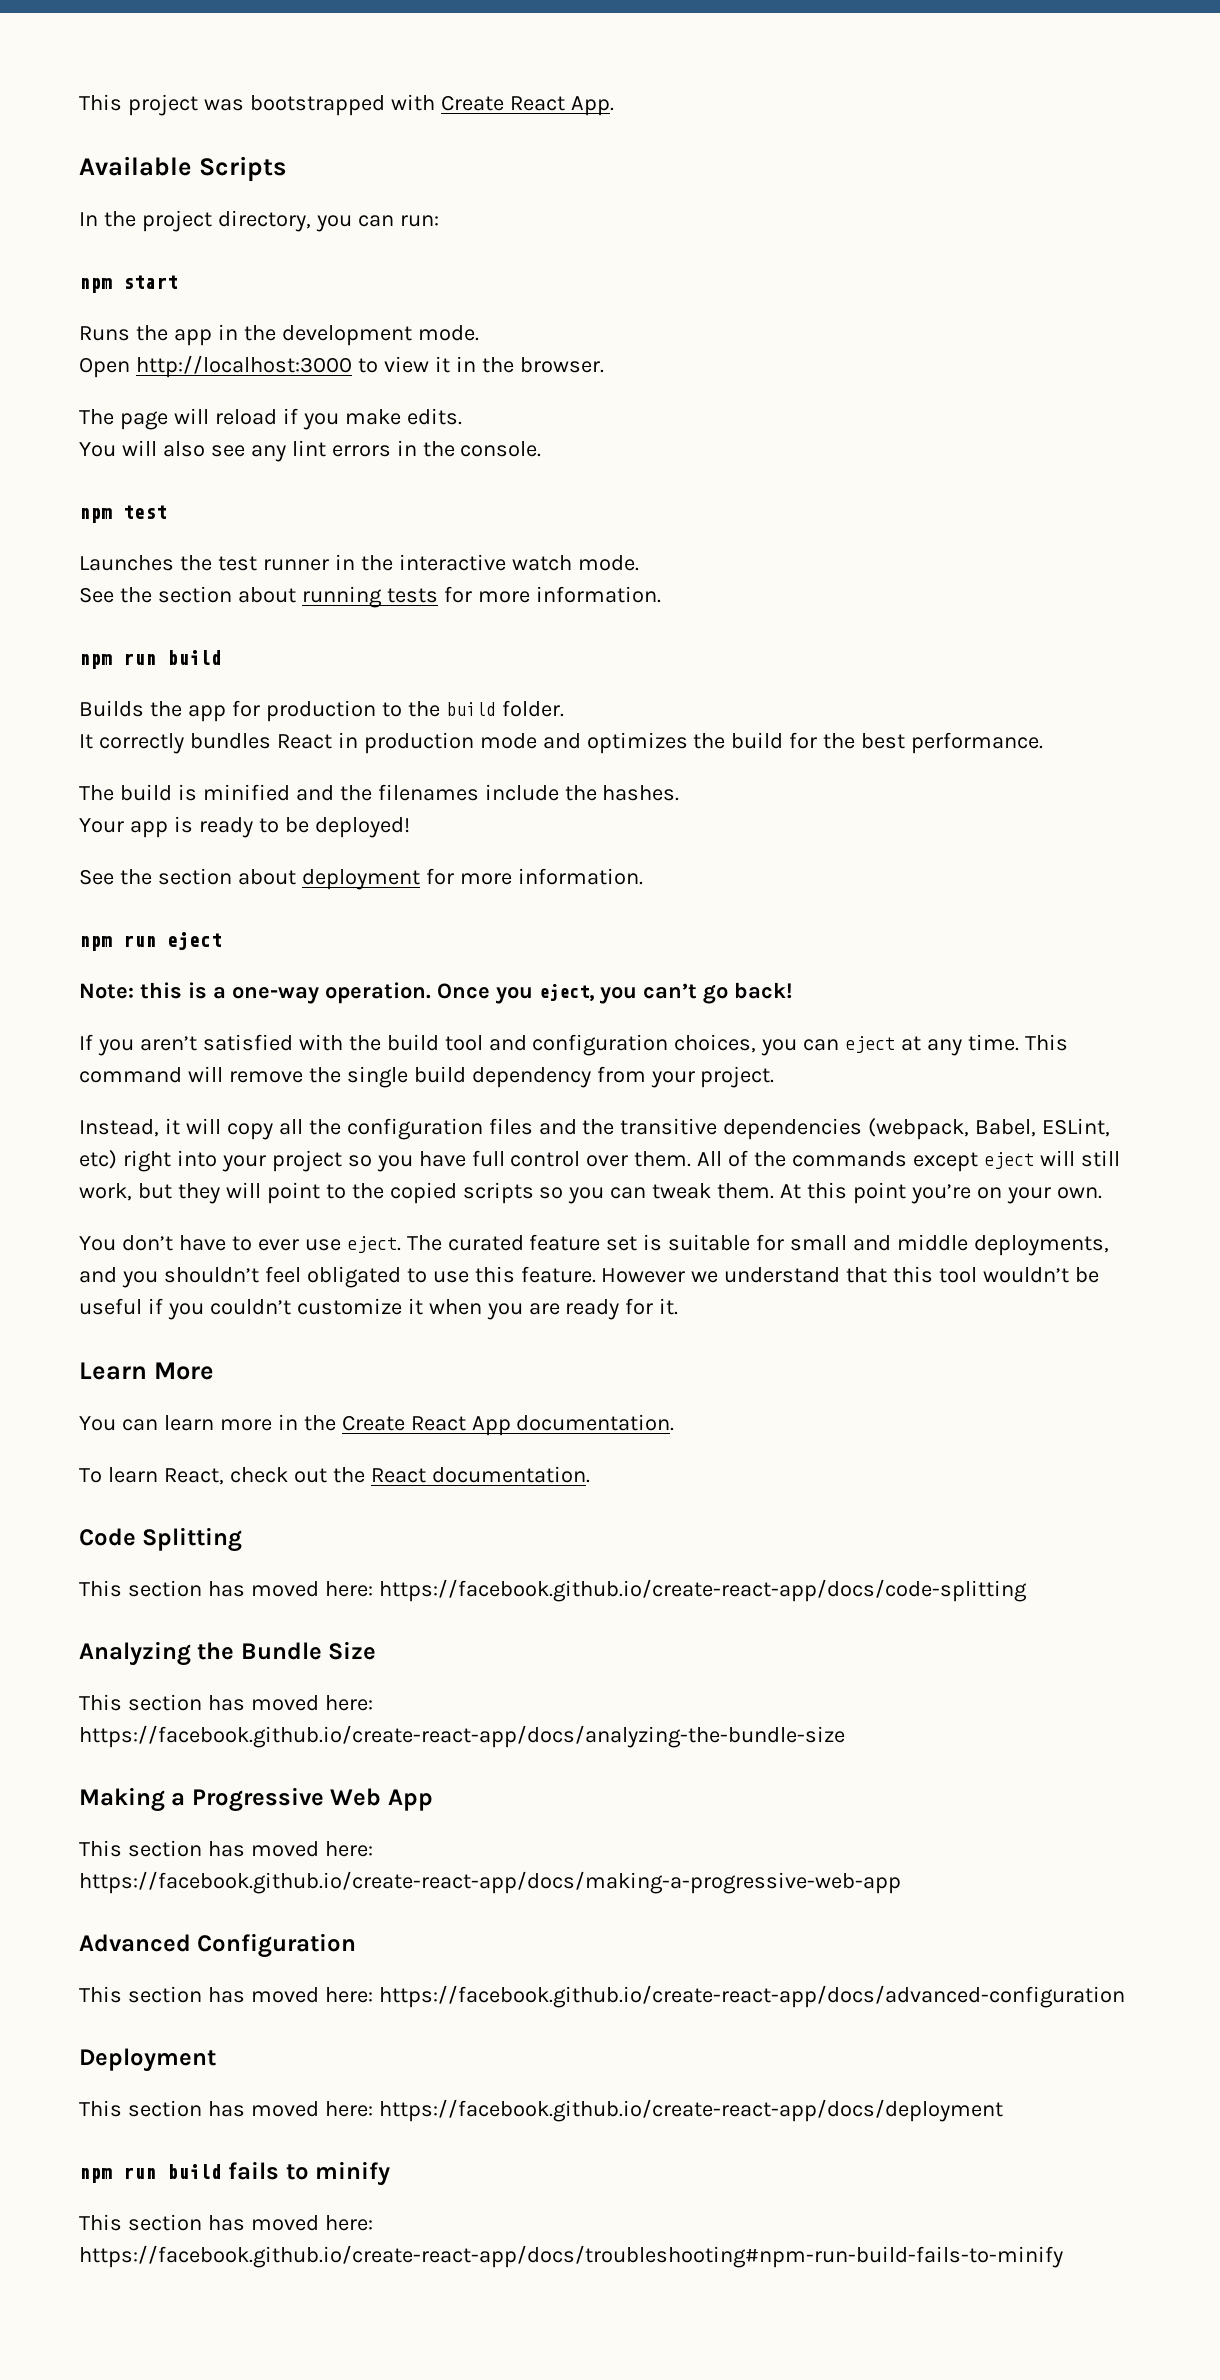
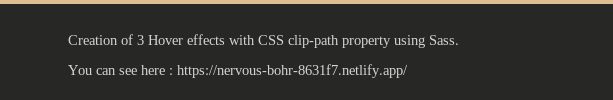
[79,94,614,116] [79,156,286,182] [79,210,439,232] [79,275,178,293] [79,324,479,346] [79,355,604,378] [79,408,462,430] [79,440,542,462] [79,505,167,523] [79,554,639,571] [79,586,661,608] [79,650,222,669] [79,700,564,722] [79,732,1044,754] [79,784,680,801] [79,816,410,838] [79,868,643,890] [79,932,222,951] [79,982,793,1004] [79,1034,1068,1056] [79,1066,775,1088] [79,1118,1111,1140] [79,1150,1120,1172] [79,1182,1102,1204] [79,1234,1109,1256] [79,1266,1100,1288] [79,1298,679,1320] [79,1362,214,1380] [79,1414,675,1436] [79,1466,590,1485] [79,1527,243,1552] [79,1579,1027,1602] [79,1641,377,1666] [79,1694,373,1711] [79,1725,845,1748] [79,1787,433,1812] [79,1840,373,1857] [79,1871,901,1894] [79,1933,357,1958] [79,1985,1125,2008] [79,2048,216,2072] [79,2099,1003,2122] [79,2161,391,2186] [79,2214,373,2231] [79,2245,1063,2268] This project was bootstrapped with Create React App. // Available Scripts // In the project directory, you can run: // npm start // Runs the app in the development mode. // Open http://localhost:3000 to view it in the browser. // The page will reload if you make edits. // You will also see any lint errors in the console. // npm test // Launches the test runner in the interactive watch mode. // See the section about running tests for more information. // npm run build // Builds the app for production to the build folder. // It correctly bundles React in production mode and optimizes the build for the best performance. // The build is minified and the filenames include the hashes. // Your app is ready to be deployed! // See the section about deployment for more information. // npm run eject // Note: this is a one-way operation. Once you eject, you can’t go back! // If you aren’t satisfied with the build tool and configuration choices, you can eject at any time. This command will remove the single build dependency from your project. // Instead, it will copy all the configuration files and the transitive dependencies (webpack, Babel, ESLint, etc) right into your project so you have full control over them. All of the commands except eject will still work, but they will point to the copied scripts so you can tweak them. At this point you’re on your own. // You don’t have to ever use eject. The curated feature set is suitable for small and middle deployments, and you shouldn’t feel obligated to use this feature. However we understand that this tool wouldn’t be useful if you couldn’t customize it when you are ready for it. // Learn More // You can learn more in the Create React App documentation. // To learn React, check out the React documentation. // Code Splitting // This section has moved here: https://facebook.github.io/create-react-app/docs/code-splitting // Analyzing the Bundle Size // This section has moved here: https://facebook.github.io/create-react-app/docs/analyzing-the-bundle-size // Making a Progressive Web App // This section has moved here: https://facebook.github.io/create-react-app/docs/making-a-progressive-web-app // Advanced Configuration // This section has moved here: https://facebook.github.io/create-react-app/docs/advanced-configuration // Deployment // This section has moved here: https://facebook.github.io/create-react-app/docs/deployment // npm run build fails to minify // This section has moved here: https://facebook.github.io/create-react-app/docs/troubleshooting#npm-run-build-fails-to-minify -> [68,34,459,48] [68,64,408,78] Creation of 3 Hover effects with CSS clip-path property using Sass. // You can see here : https://nervous-bohr-8631f7.netlify.app/

